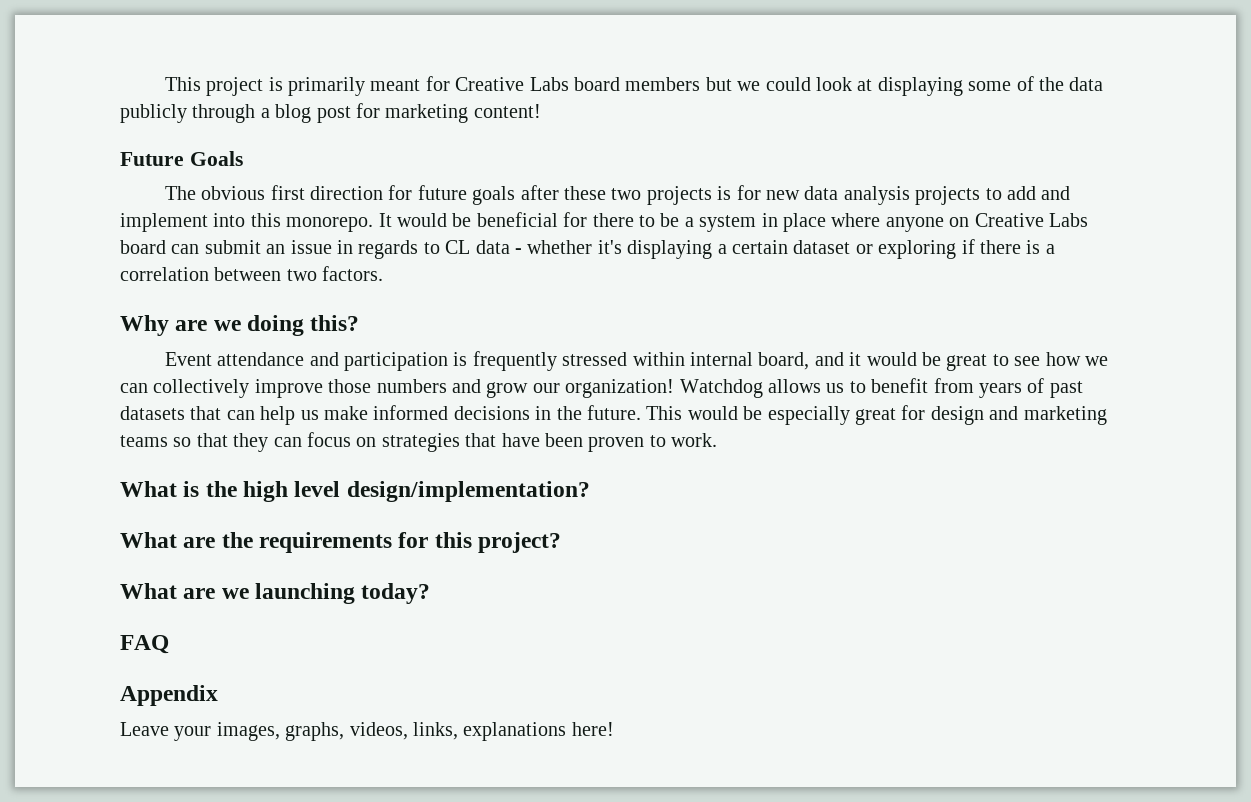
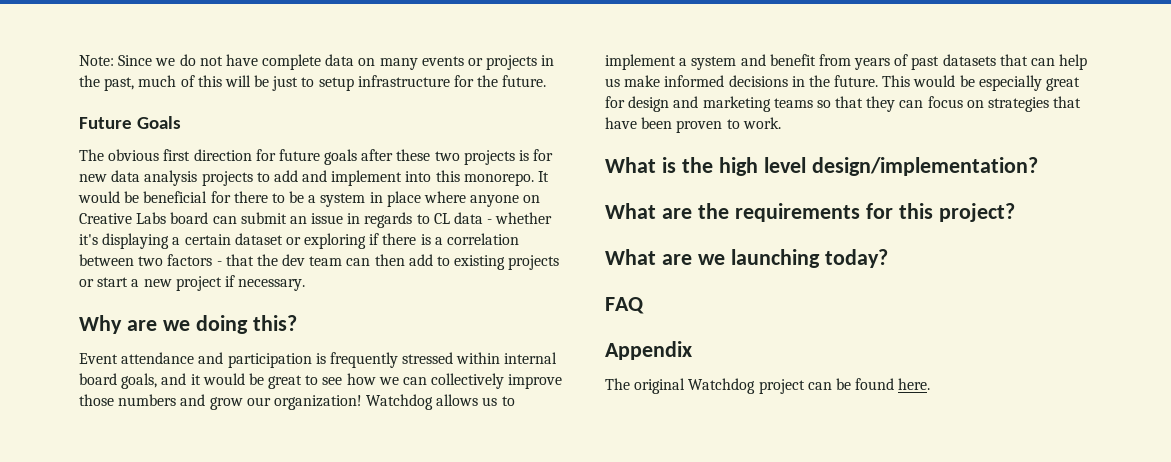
[164,76,1104,96] [120,103,541,123] This project is primarily meant for Creative Labs board members but we could look at displaying some of the data publicly through a blog post for marketing content! -> [79,54,555,70] [79,75,547,91] Note: Since we do not have complete data on many events or projects in the past, much of this will be just to setup infrastructure for the future.
[322,266,384,281] factors. -> [167,254,560,270] [79,275,306,291] factors - that the dev team can then add to existing projects or start a new project if necessary.
[758,352,810,370] board, -> [79,373,158,389] board goals,
(866, 387) none -> [605,54,766,70] implement a system and
[120,722,614,741] Leave your images, graphs, videos, links, explanations here! -> [605,378,931,394] The original Watchdog project can be found here.

